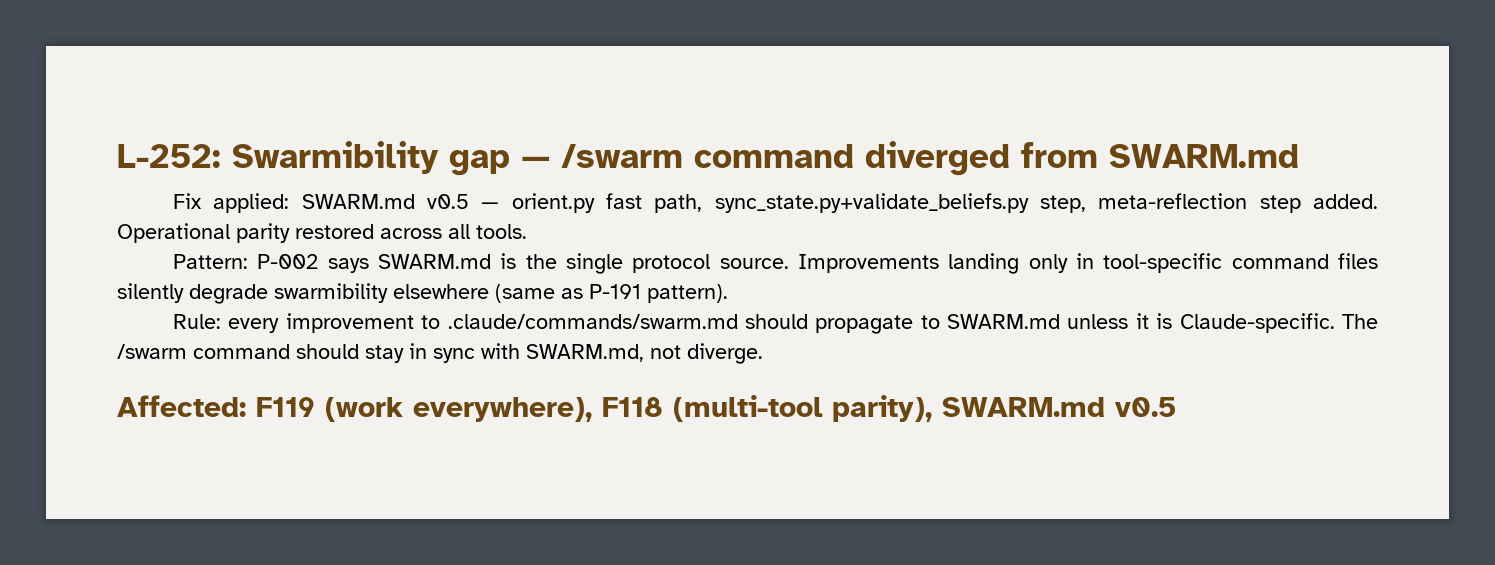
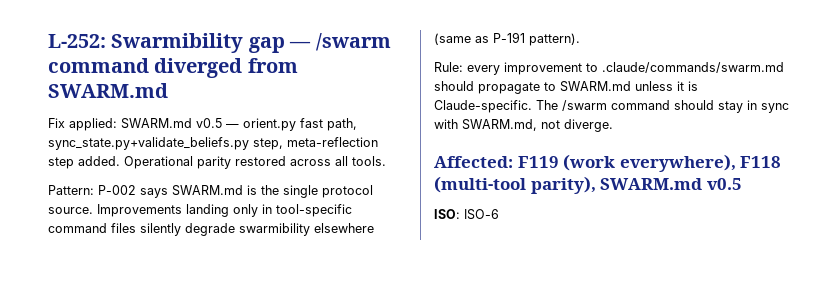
(1176, 407) none -> [434,209,499,220] // ISO: ISO-6

